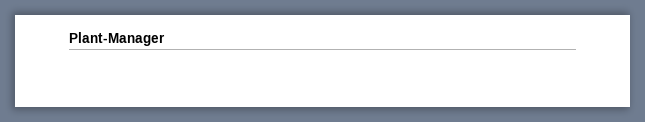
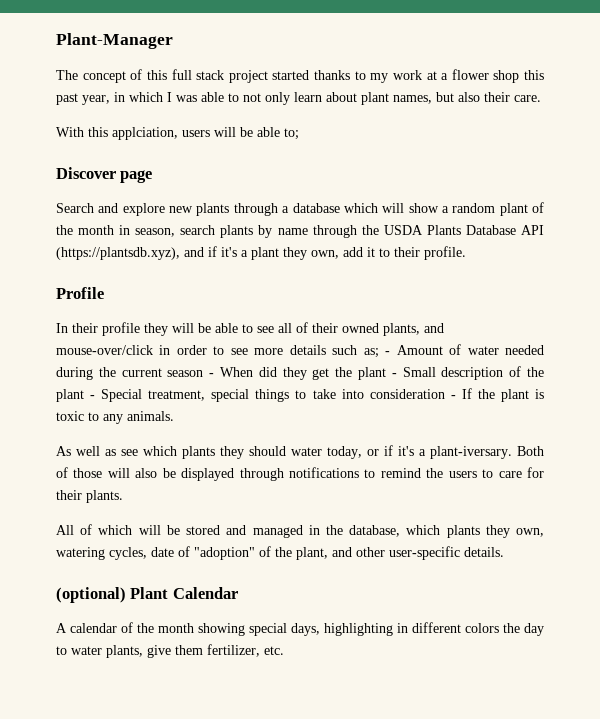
(165, 39) none -> [56,69,544,83] [56,92,541,105] [56,127,299,140] [56,167,153,183] [56,202,544,216] [56,225,544,238] [56,246,466,260] [56,287,104,299] [56,322,444,336] [56,344,544,358] [56,366,545,380] [56,388,544,402] [56,411,174,424] [56,445,544,459] [56,467,545,481] [56,490,123,503] [56,524,544,538] [56,546,504,560] [56,587,238,603] [56,622,544,636] [56,644,284,658] // The concept of this full stack project started thanks to my work at a flower shop this past year, in which I was able to not only learn about plant names, but also their care. // With this applciation, users will be able to; // Discover page // Search and explore new plants through a database which will show a random plant of the month in season, search plants by name through the USDA Plants Database API (https://plantsdb.xyz), and if it's a plant they own, add it to their profile. // Profile // In their profile they will be able to see all of their owned plants, and mouse-over/click in order to see more details such as; - Amount of water needed during the current season - When did they get the plant - Small description of the plant - Special treatment, special things to take into consideration - If the plant is toxic to any animals. // As well as see which plants they should water today, or if it's a plant-iversary. Both of those will also be displayed through notifications to remind the users to care for their plants. // All of which will be stored and managed in the database, which plants they own, watering cycles, date of "adoption" of the plant, and other user-specific details. // (optional) Plant Calendar // A calendar of the month showing special days, highlighting in different colors the day to water plants, give them fertilizer, etc.

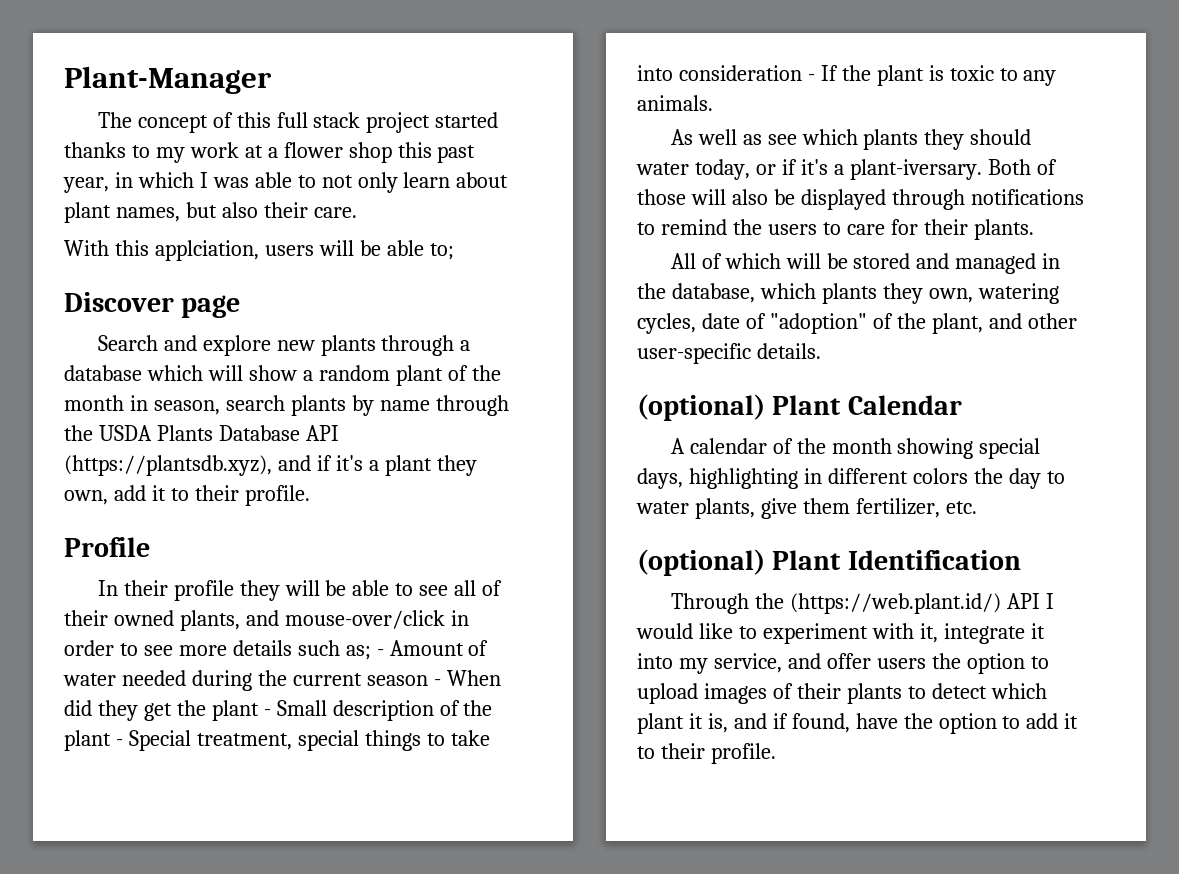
(284, 650) none -> [637,549,1021,576] [670,593,1054,614] [636,623,1045,644] [637,653,1049,674] [637,683,1047,704] [637,713,1079,734] [637,743,776,764] // (optional) Plant Identification // Through the (https://web.plant.id/) API I would like to experiment with it, integrate it into my service, and offer users the option to upload images of their plants to detect which plant it is, and if found, have the option to add it to their profile.

